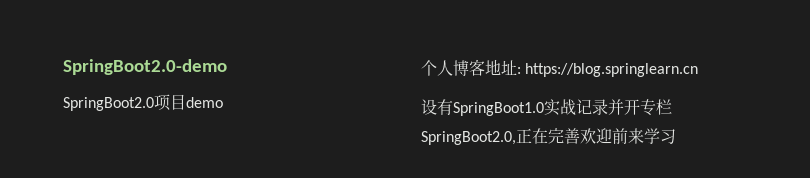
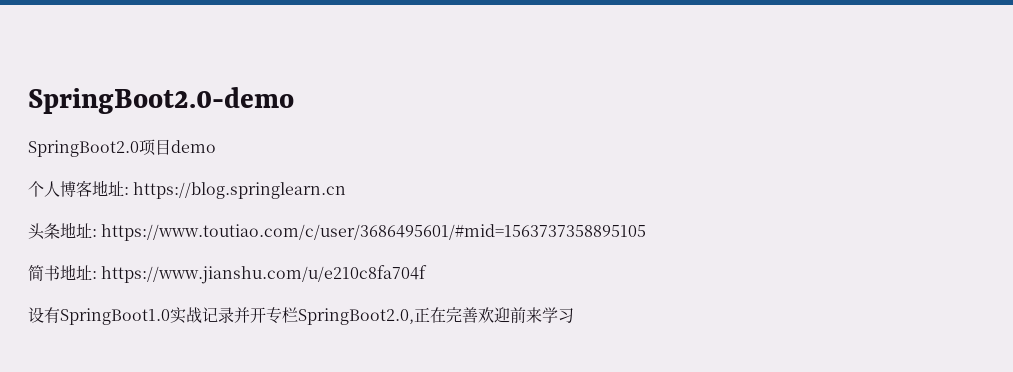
(699, 70) none -> [28,222,647,241] [28,264,428,284] // 头条地址: https://www.toutiao.com/c/user/3686495601/#mid=1563737358895105 // 简书地址: https://www.jianshu.com/u/e210c8fa704f

